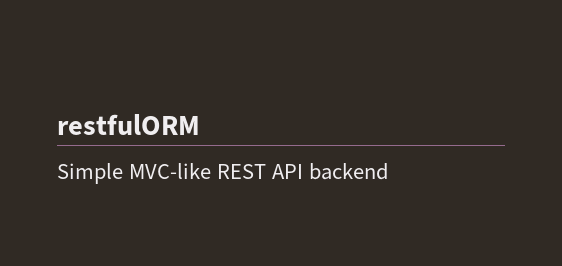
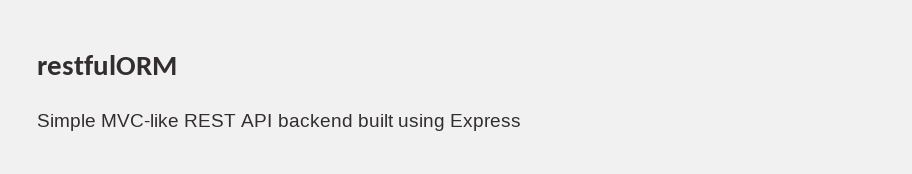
(389, 171) none -> [357,114,521,131] built using Express

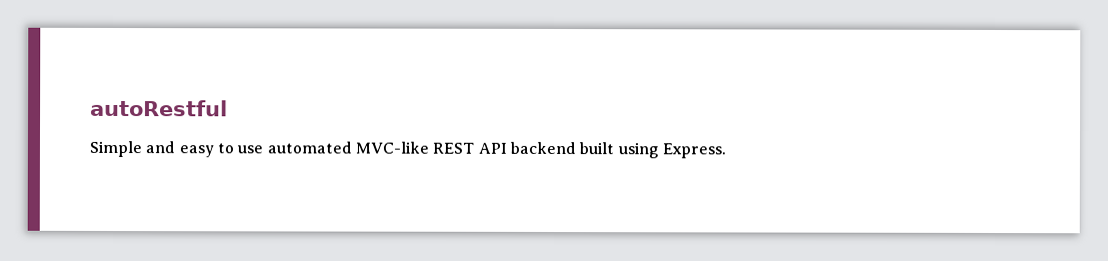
[37,55,177,75] restfulORM -> [90,99,228,117] autoRestful
(96, 122) none -> [145,141,352,158] and easy to use automated
[449,114,521,131] Express -> [661,143,726,159] Express.

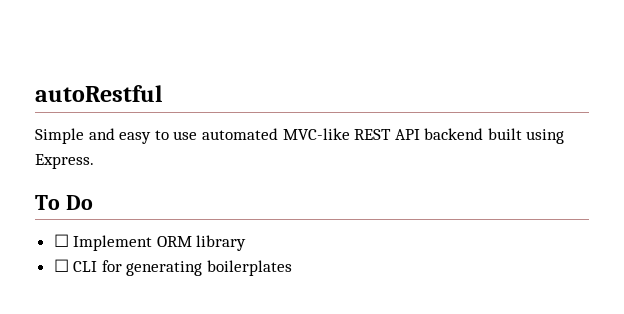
(726, 151) none -> [35,195,93,210] [53,234,247,251] [53,259,293,276] // To Do // ☐ Implement ORM library // ☐ CLI for generating boilerplates

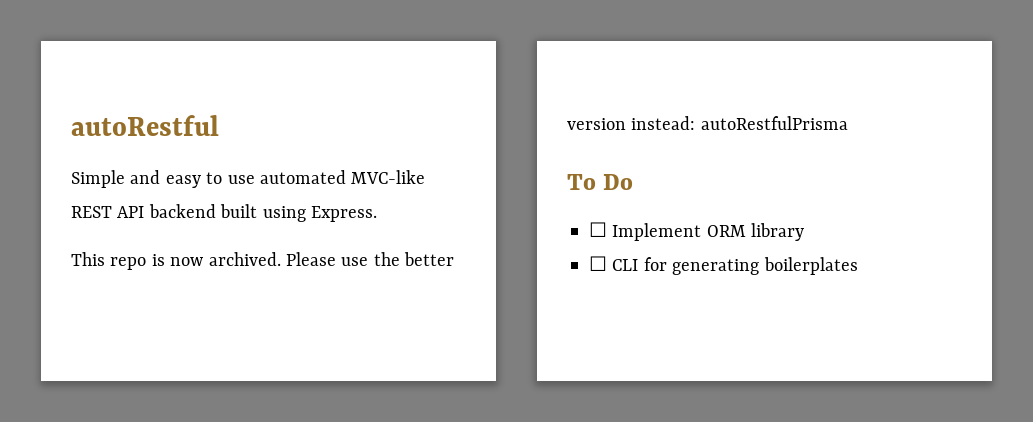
(94, 161) none -> [71,252,455,270] [567,116,848,130] // This repo is now archived. Please use the better version instead: autoRestfulPrisma

